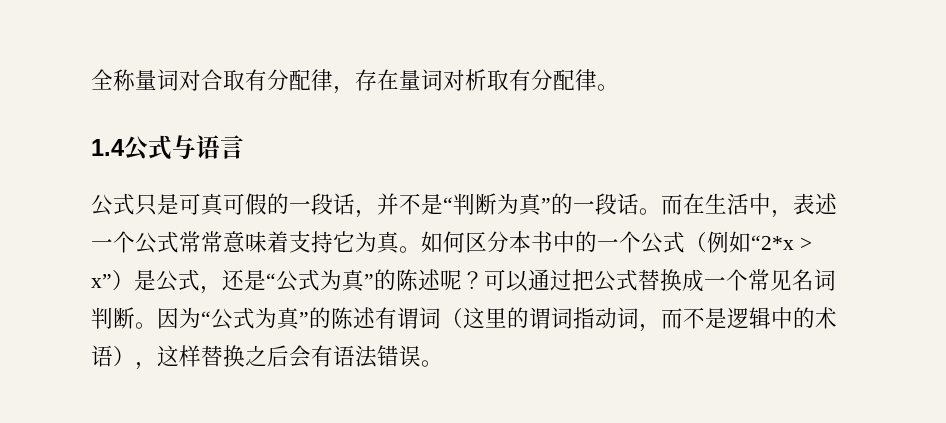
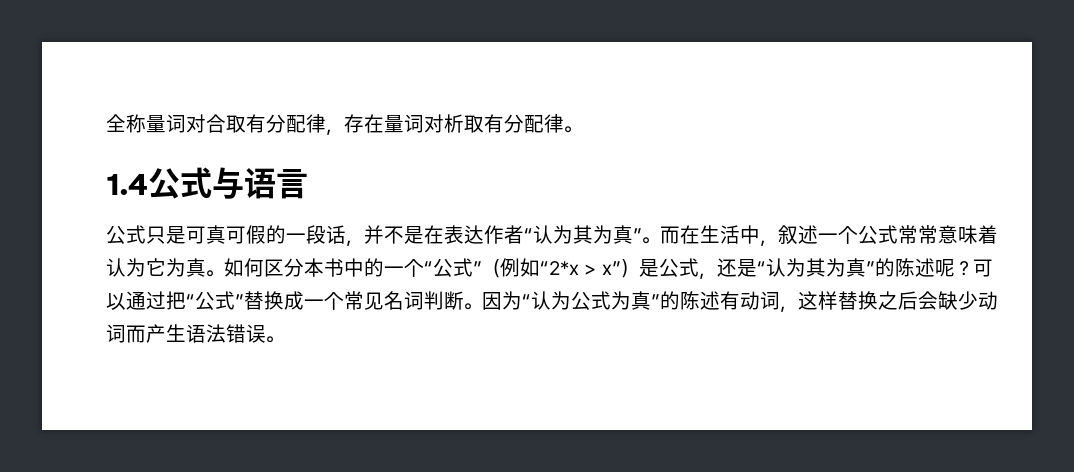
[443,193,639,216] “判断为真”的一段话 -> [424,225,642,244] 在表达作者“认为其为真”
[793,193,815,215] 表 -> [778,225,798,245] 叙
[289,231,333,253] 支持 -> [106,258,146,277] 认为
[641,231,685,254] 公式 -> [424,258,482,277] “公式”
[276,269,320,292] 公式 -> [765,258,826,277] 认为其
[594,269,638,292] 公式 -> [186,291,244,310] “公式”
(211, 318) none -> [531,291,571,310] 认为
[397,307,837,332] [91,345,333,370] 谓词（这里的谓词指动词，而不是逻辑中的术语），这样替换之后会有 -> [740,291,998,312] [106,324,186,343] 动词，这样替换之后会缺少动词而产生

